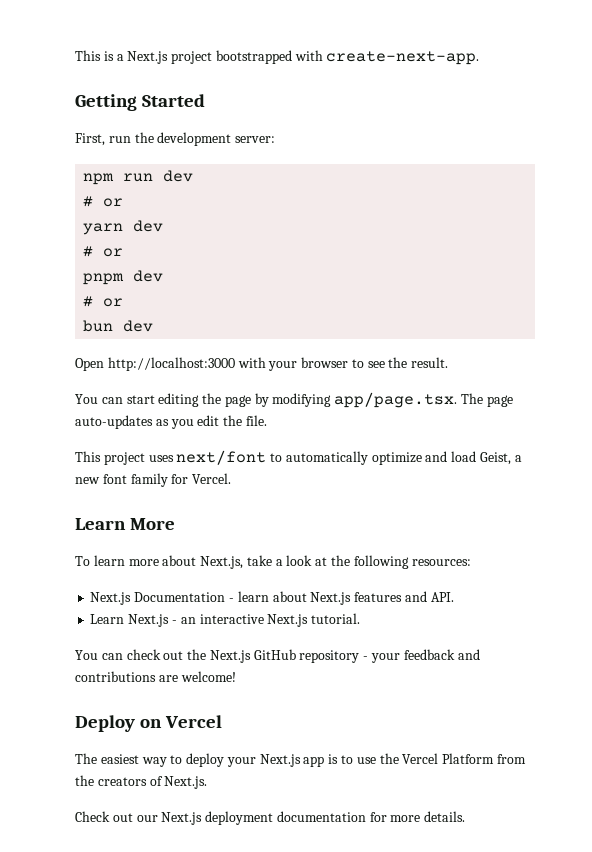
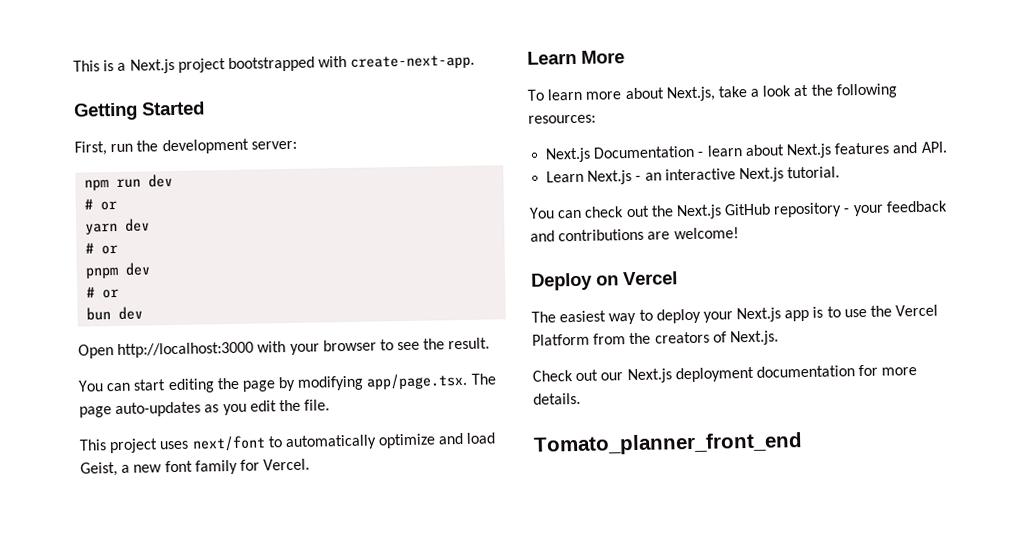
(466, 816) none -> [533,432,803,456] // Tomato_planner_front_end

